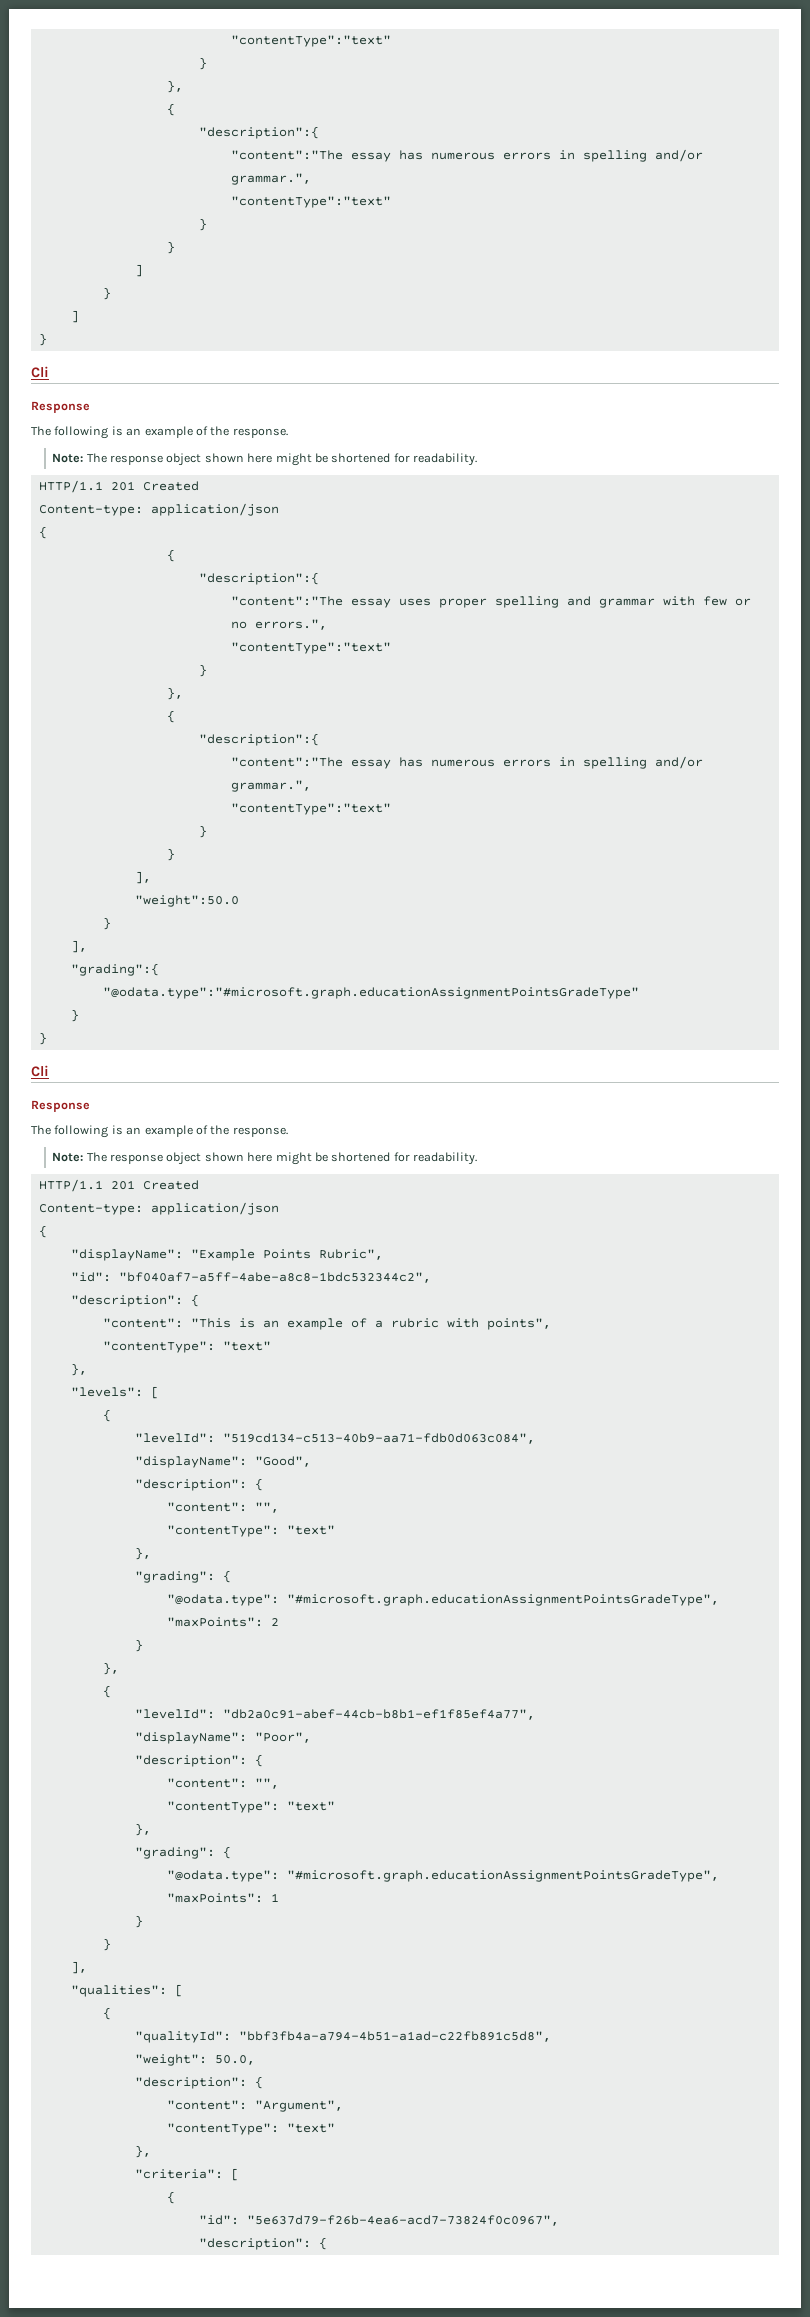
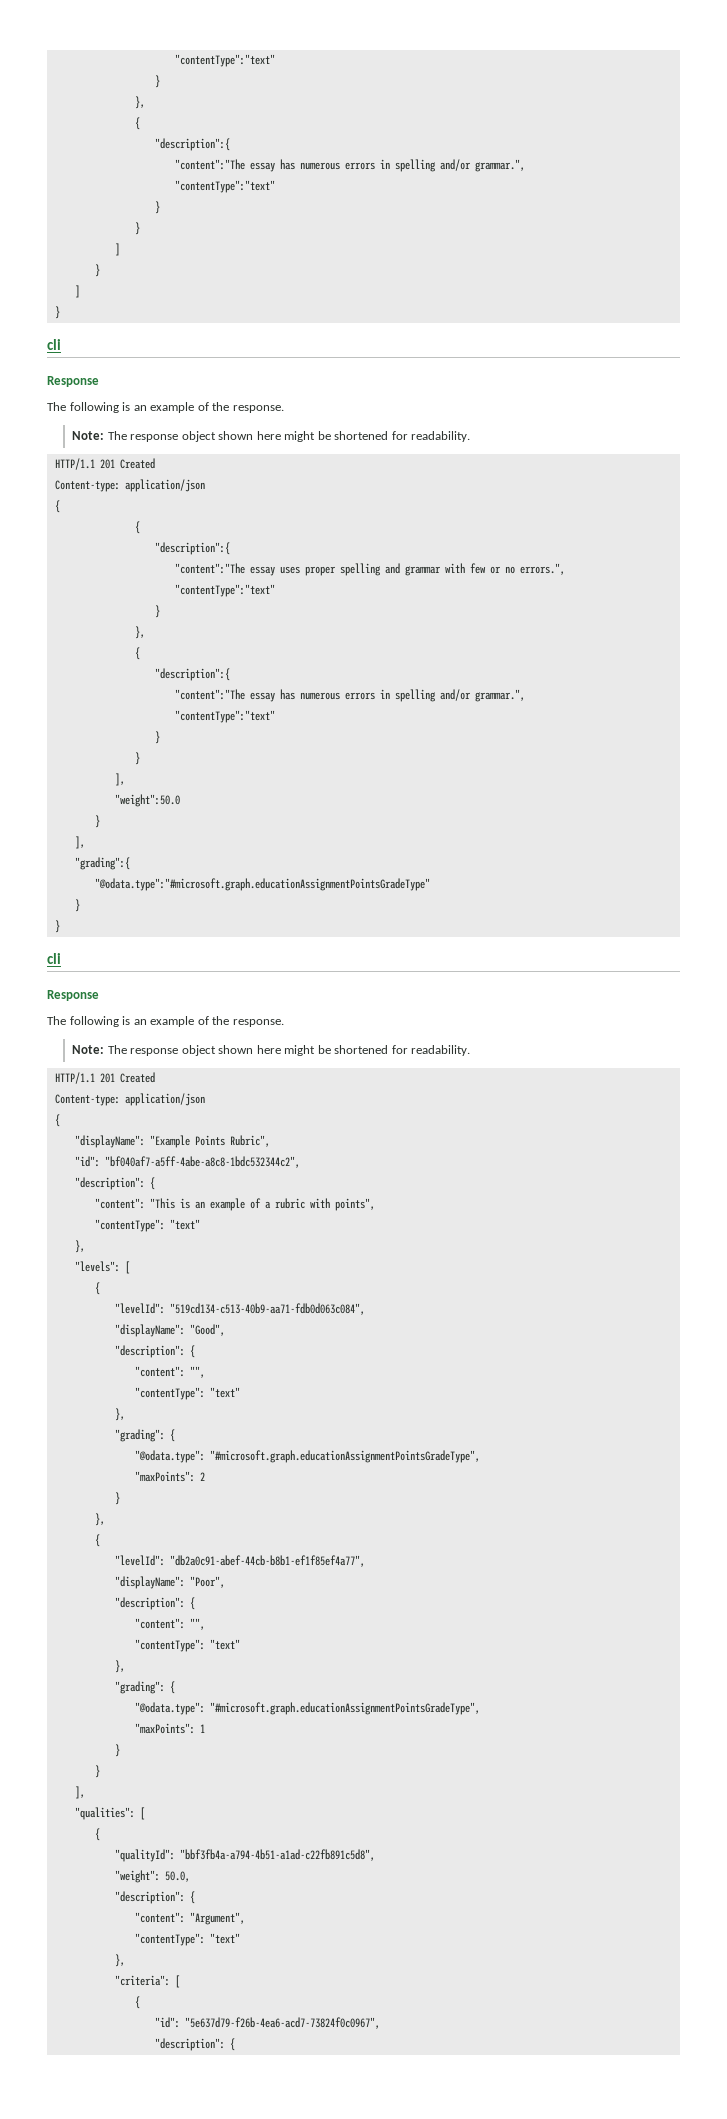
[31,366,49,378] Cli -> [47,339,61,350] cli
[31,1065,49,1077] Cli -> [47,953,61,964] cli

